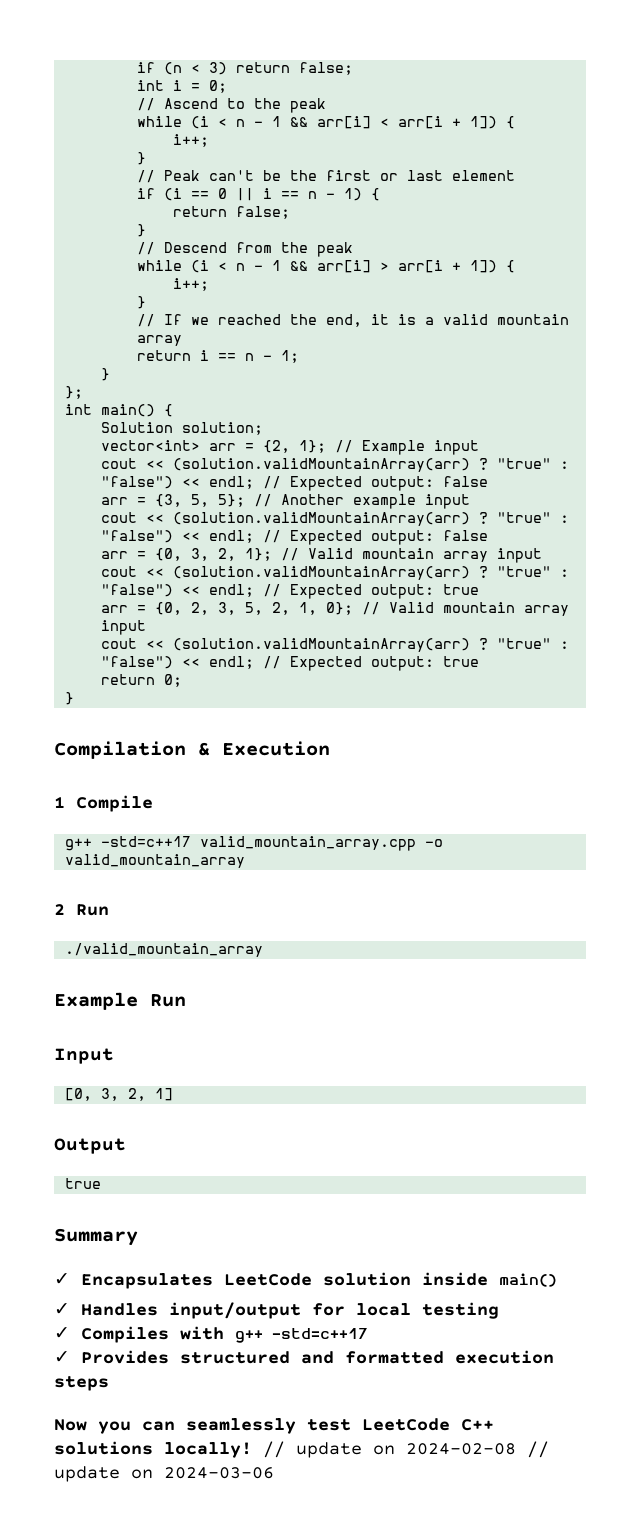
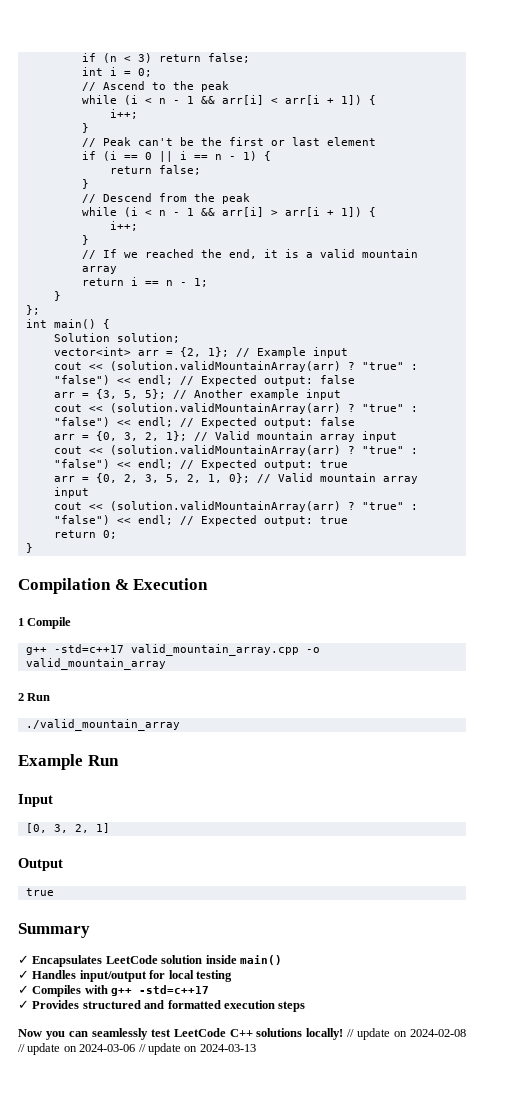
(274, 1473) none -> [138,1043,256,1055] // update on 2024-03-13

